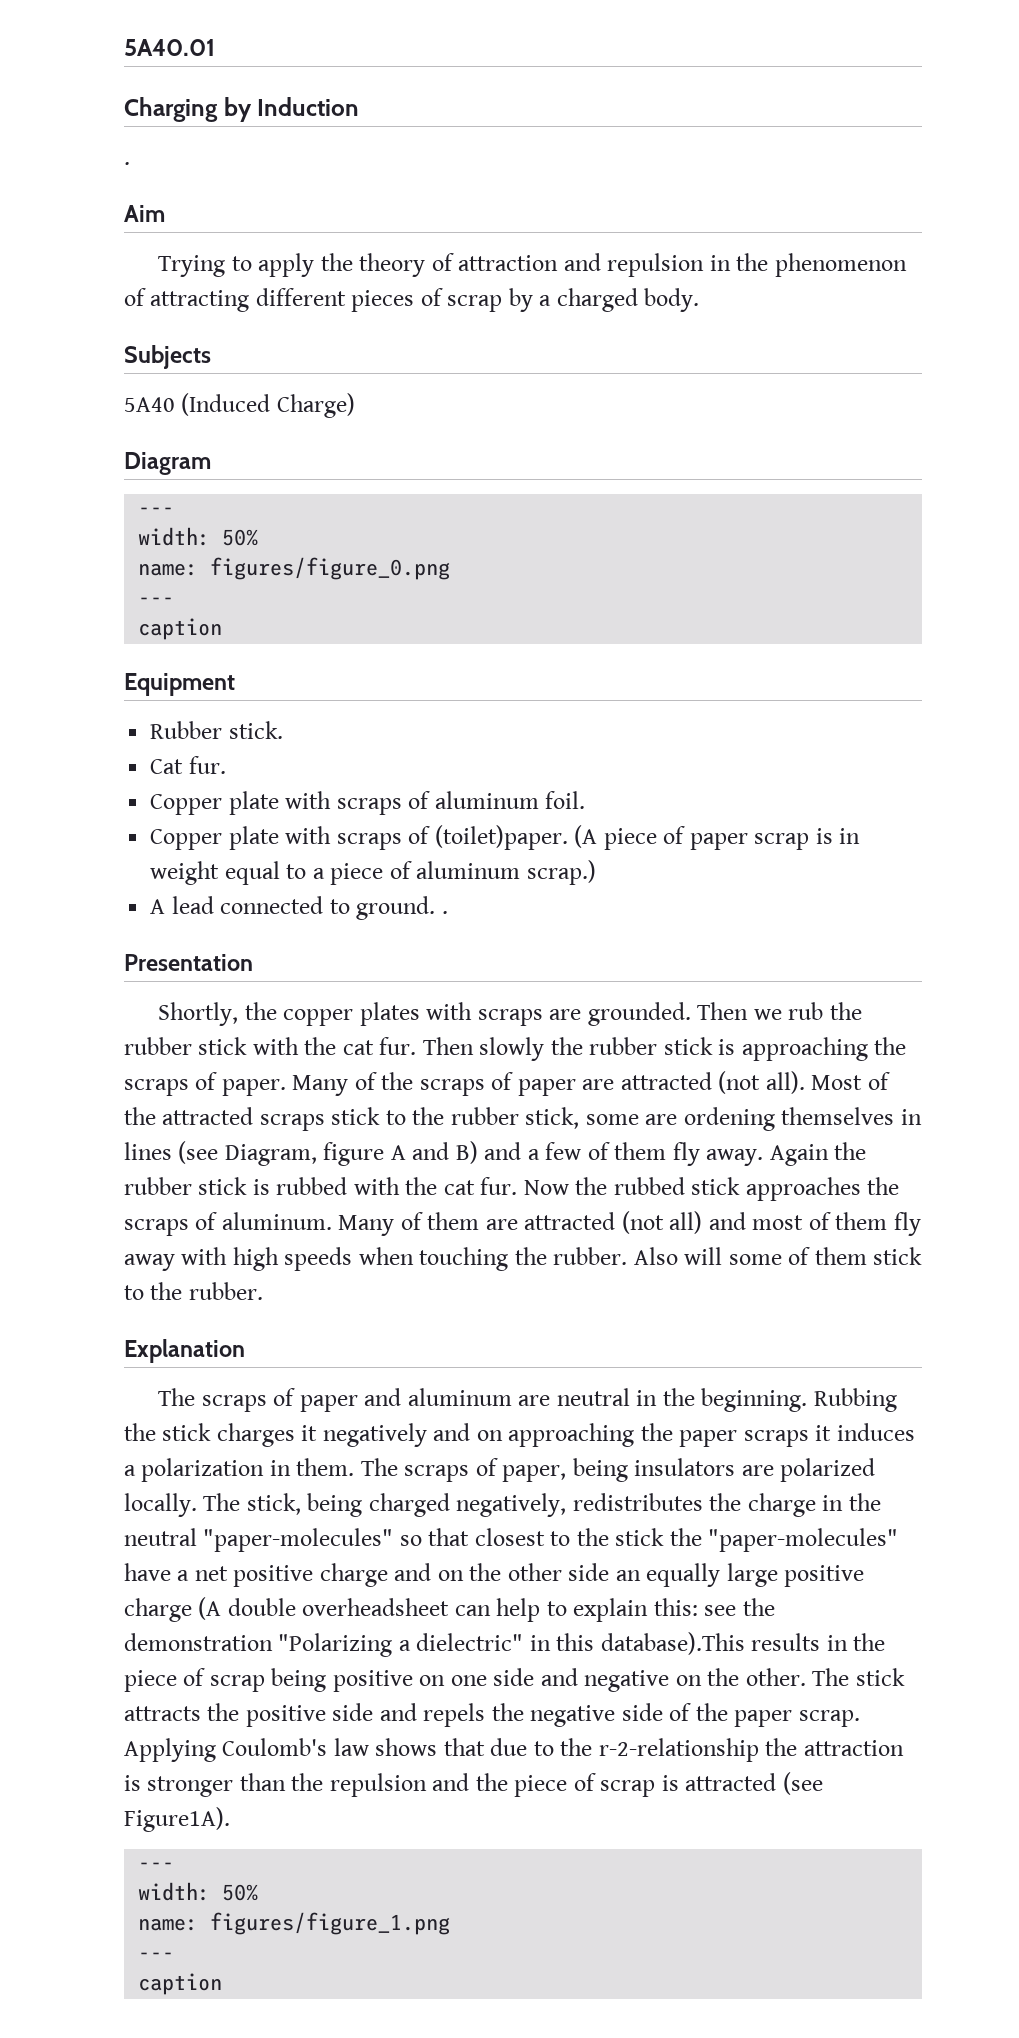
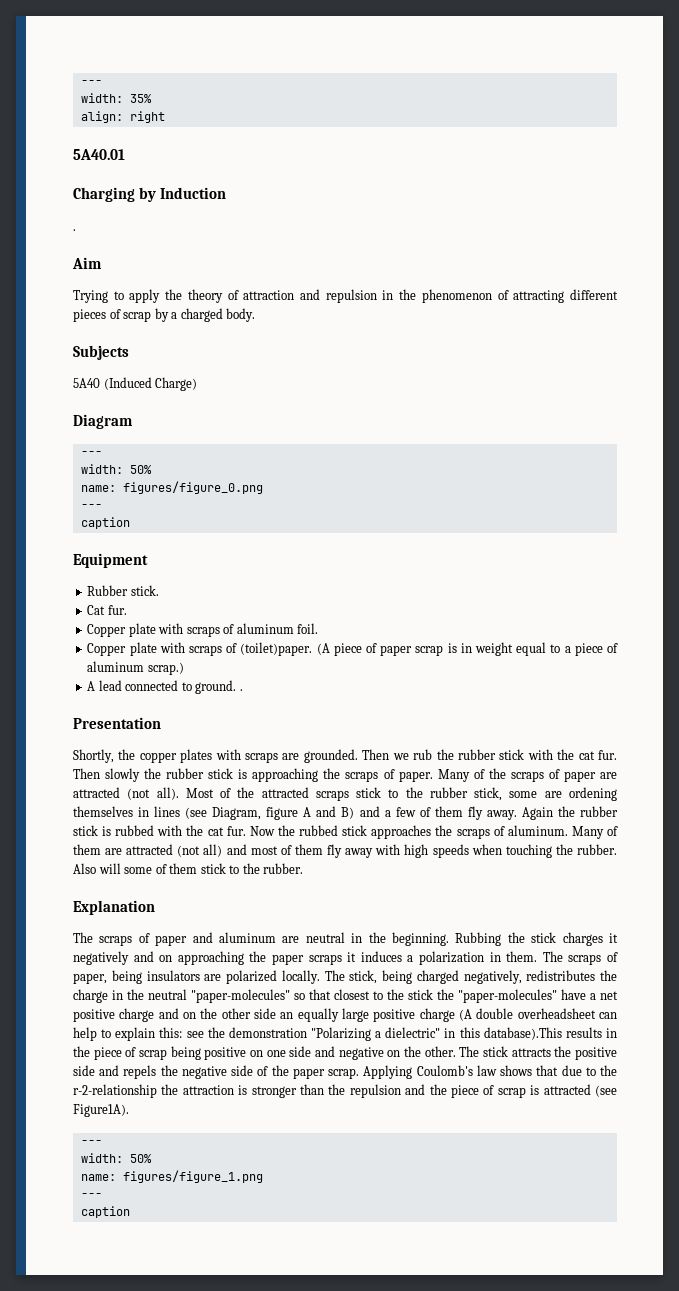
(124, 47) none -> [80,80,102,85] [80,93,152,103] [80,111,165,123] --- // width: 35% // align: right //

